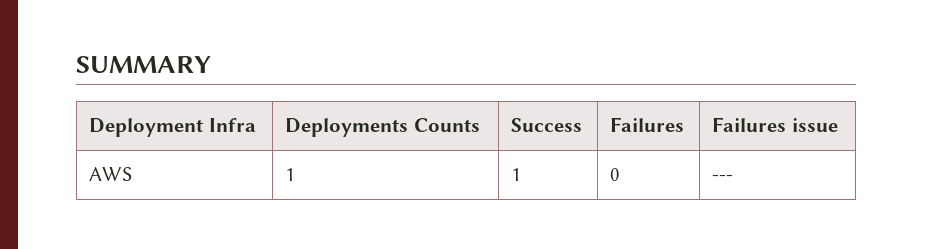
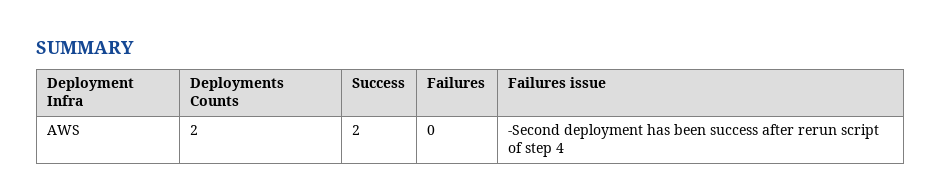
[285,168,296,181] [511,168,522,181] 1 | 1 -> [189,125,198,135] [351,125,360,135] 2 | 2
[712,175,734,181] --- -> [507,124,879,139] [507,142,564,157] -Second deployment has been success after rerun script of step 4

